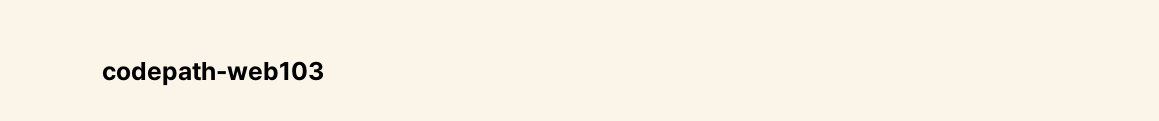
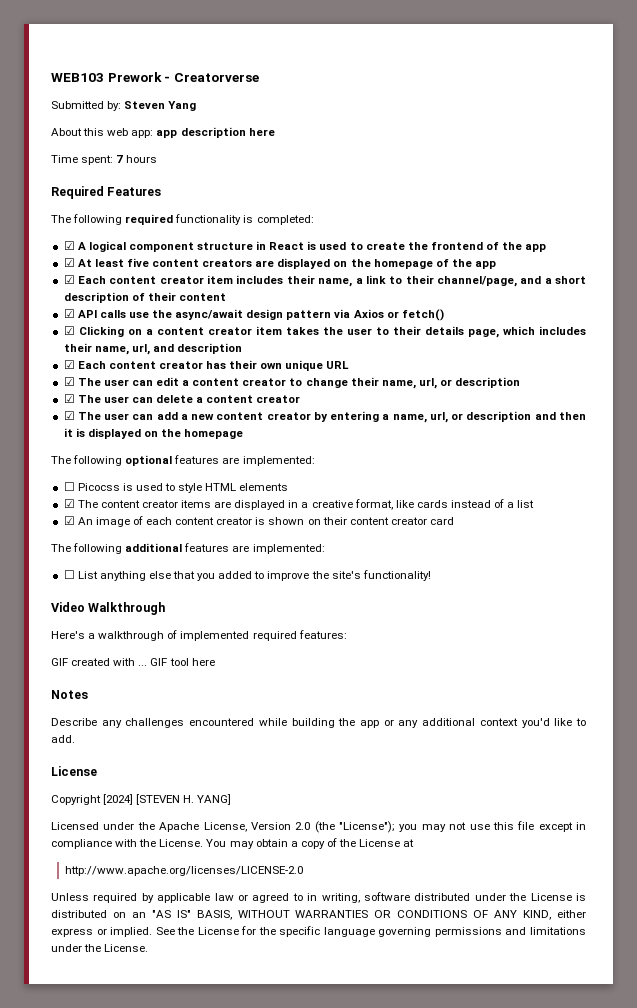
[102,61,324,86] codepath-web103 -> [51,72,259,82] [51,101,197,111] [51,127,275,138] [51,155,158,165] [51,186,162,199] [51,214,314,225] [63,241,547,252] [63,258,497,269] [63,275,587,287] [63,292,226,303] [63,309,444,321] [63,326,586,338] [63,343,243,355] [63,360,350,371] [63,377,521,389] [63,394,301,403] [63,411,586,423] [63,428,244,439] [51,455,315,466] [63,482,289,493] [63,499,535,510] [63,516,455,527] [51,543,325,554] [63,570,431,581] [51,602,166,615] [51,630,347,641] [51,658,215,666] [51,690,88,699] [51,718,587,728] [51,735,75,743] [51,766,97,776] [51,794,232,805] [51,821,586,833] [51,838,415,849] [65,866,304,876] [51,892,586,903] [51,910,586,920] [51,926,586,937] [51,944,149,952] WEB103 Prework - Creatorverse // Submitted by: Steven Yang // About this web app: app description here // Time spent: 7 hours // Required Features // The following required functionality is completed: // ☑ A logical component structure in React is used to create the frontend of the app // ☑ At least five content creators are displayed on the homepage of the app // ☑ Each content creator item includes their name, a link to their channel/page, and a short description of their content // ☑ API calls use the async/await design pattern via Axios or fetch() // ☑ Clicking on a content creator item takes the user to their details page, which includes their name, url, and description // ☑ Each content creator has their own unique URL // ☑ The user can edit a content creator to change their name, url, or description // ☑ The user can delete a content creator // ☑ The user can add a new content creator by entering a name, url, or description and then it is displayed on the homepage // The following optional features are implemented: // ☐ Picocss is used to style HTML elements // ☑ The content creator items are displayed in a creative format, like cards instead of a list // ☑ An image of each content creator is shown on their content creator card // The following additional features are implemented: // ☐ List anything else that you added to improve the site's functionality! // Video Walkthrough // Here's a walkthrough of implemented required features: // GIF created with ... GIF tool here // Notes // Describe any challenges encountered while building the app or any additional context you'd like to add. // License // Copyright [2024] [STEVEN H. YANG] // Licensed under the Apache License, Version 2.0 (the "License"); you may not use this file except in compliance with the License. You may obtain a copy of the License at // http://www.apache.org/licenses/LICENSE-2.0 // Unless required by applicable law or agreed to in writing, software distributed under the License is distributed on an "AS IS" BASIS, WITHOUT WARRANTIES OR CONDITIONS OF ANY KIND, either express or implied. See the License for the specific language governing permissions and limitations under the License.

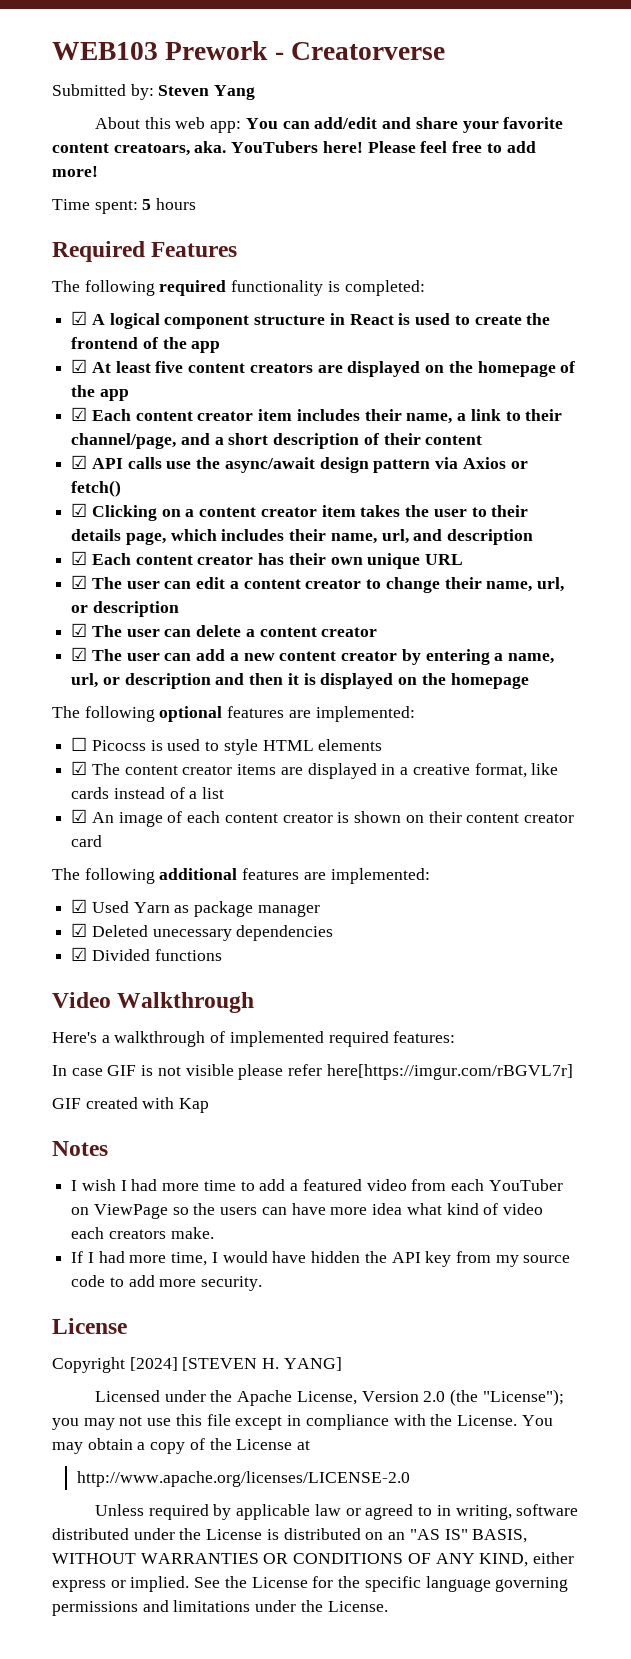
[156,127,275,138] app description here -> [245,117,564,133] [52,141,536,156] [52,166,98,177] You can add/edit and share your favorite content creatoars, aka. YouTubers here! Please feel free to add more!
[116,155,124,163] 7 -> [142,199,152,210] 5
[63,570,431,581] ☐ List anything else that you added to improve the site's functionality! -> [71,899,320,917] [71,923,334,941] [71,947,222,961] ☑ Used Yarn as package manager // ☑ Deleted unecessary dependencies // ☑ Divided functions
[51,658,215,666] [51,690,88,699] [51,718,587,728] [51,735,75,743] GIF created with ... GIF tool here // Notes // Describe any challenges encountered while building the app or any additional context you'd like to add. -> [52,1064,573,1080] [52,1097,210,1113] [52,1141,108,1156] [71,1179,563,1191] [71,1203,543,1219] [71,1227,214,1239] [71,1251,571,1267] [71,1275,263,1291] In case GIF is not visible please refer here[https://imgur.com/rBGVL7r] // GIF created with Kap // Notes // I wish I had more time to add a featured video from each YouTuber on ViewPage so the users can have more idea what kind of video each creators make. // If I had more time, I would have hidden the API key from my source code to add more security.

